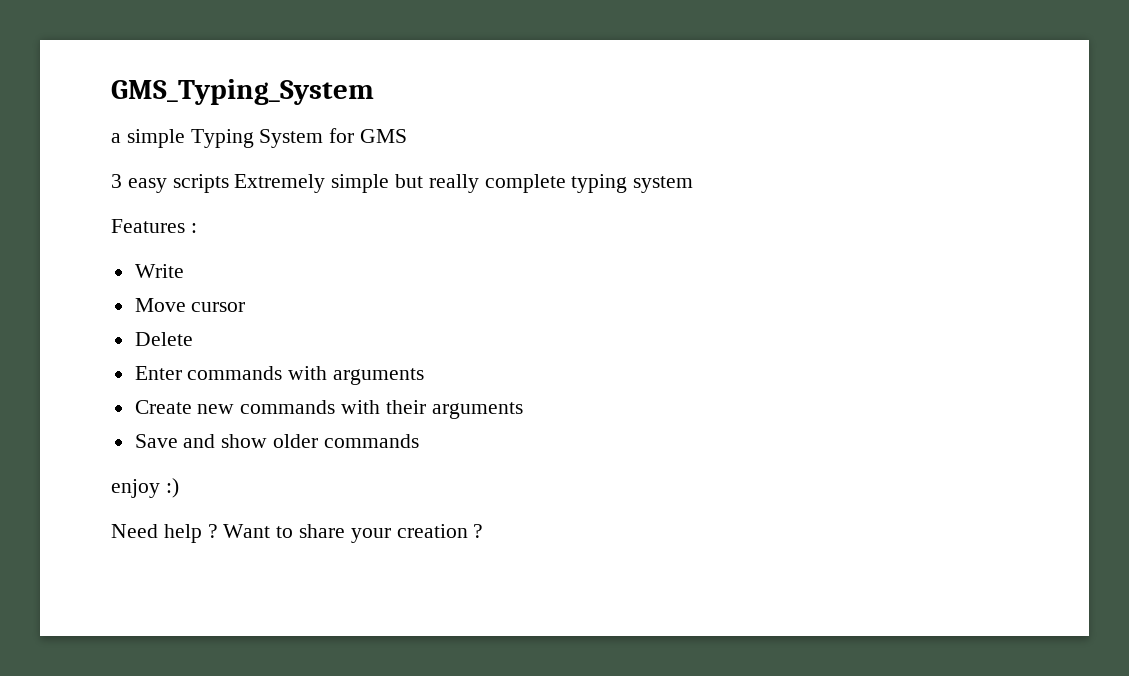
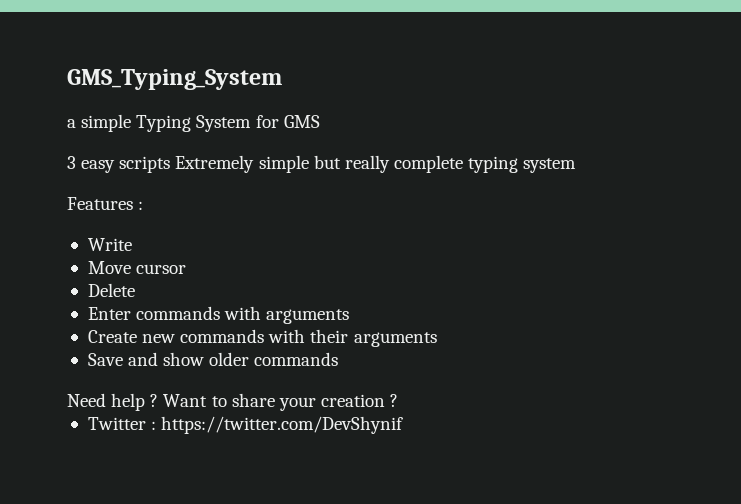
[111,478,179,498] // enjoy :) -> (339, 359) none
(484, 531) none -> [87,416,404,434] // Twitter : https://twitter.com/DevShynif

